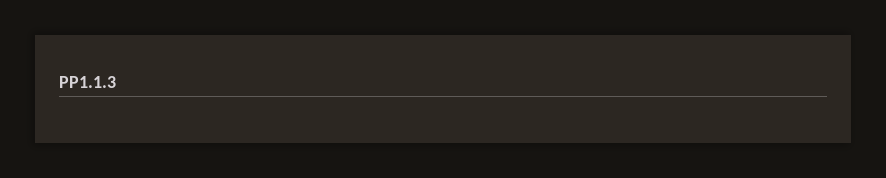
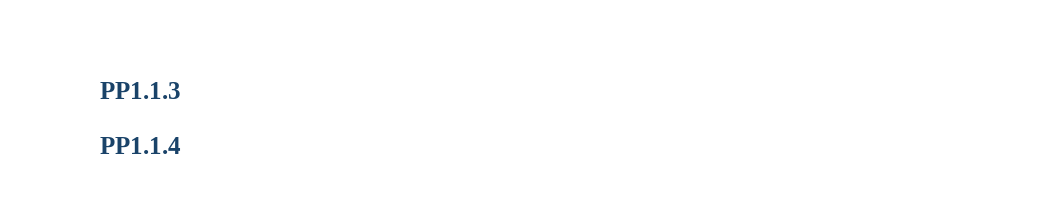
(116, 82) none -> [100,137,181,154] // PP1.1.4

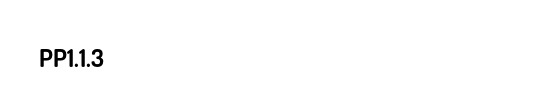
[100,137,181,154] // PP1.1.4 -> (104, 58) none

